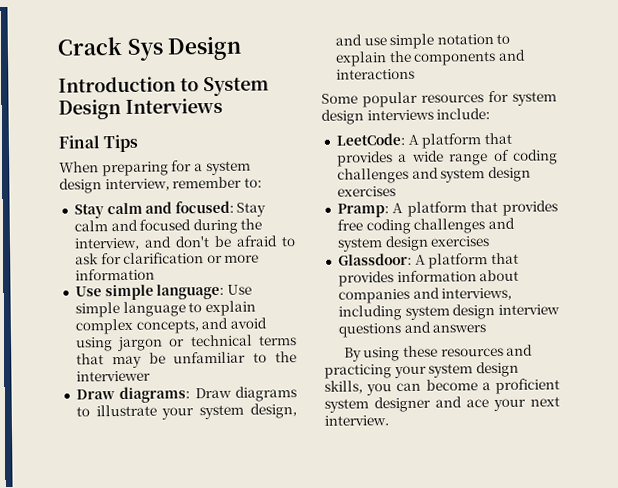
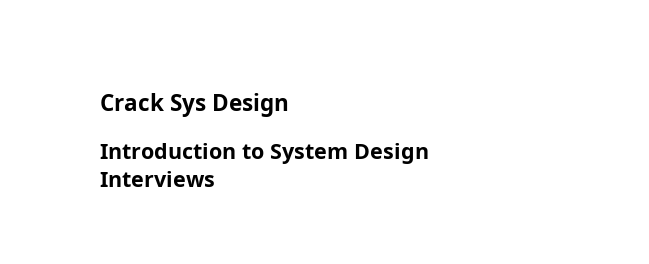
[58,134,140,153] [59,160,251,177] [59,176,262,194] [73,200,267,219] [73,218,263,235] [73,235,296,251] [74,252,260,265] [74,268,155,281] [74,283,252,301] [74,300,256,318] [74,317,267,335] [74,334,297,352] [75,351,297,369] [75,370,151,382] [75,386,297,404] [75,403,297,420] [334,33,511,50] [334,49,526,67] [335,68,415,80] [321,90,557,108] [321,108,491,125] [335,132,512,149] [336,149,558,167] [336,166,531,184] [336,186,396,197] [336,200,558,218] [336,217,515,235] [336,235,491,252] [337,252,519,269] [337,269,520,287] [337,287,513,304] [337,304,560,321] [337,321,487,338] [343,344,534,362] [324,361,519,379] [324,378,560,396] [324,396,560,413] [324,415,389,426] // Final Tips // When preparing for a system design interview, remember to: // Stay calm and focused: Stay calm and focused during the interview, and don't be afraid to ask for clarification or more information // Use simple language: Use simple language to explain complex concepts, and avoid using jargon or technical terms that may be unfamiliar to the interviewer // Draw diagrams: Draw diagrams to illustrate your system design, and use simple notation to explain the components and interactions // Some popular resources for system design interviews include: // LeetCode: A platform that provides a wide range of coding challenges and system design exercises // Pramp: A platform that provides free coding challenges and system design exercises // Glassdoor: A platform that provides information about companies and interviews, including system design interview questions and answers // By using these resources and practicing your system design skills, you can become a proficient system designer and ace your next interview. -> (215, 179) none

